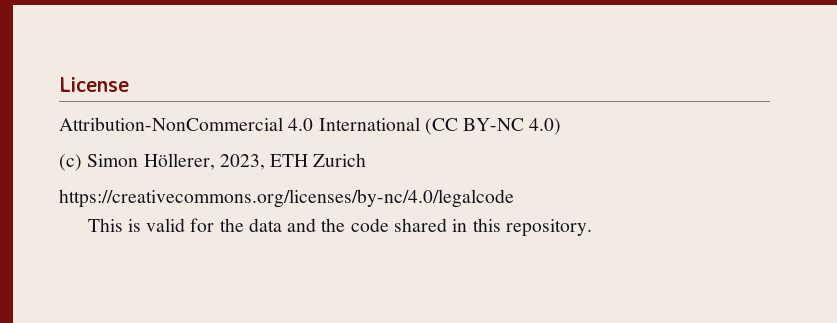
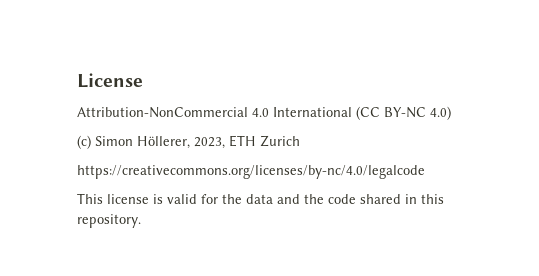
(123, 225) none -> [107,194,149,204] license

